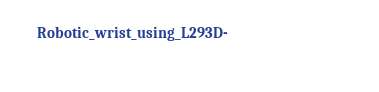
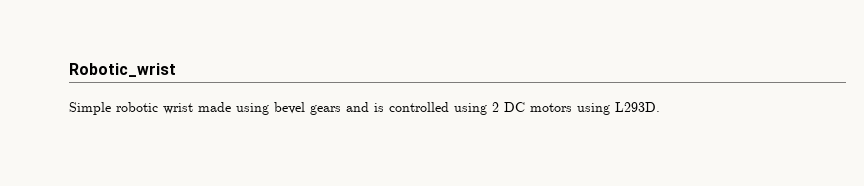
[37,26,228,41] Robotic_wrist_using_L293D- -> [69,63,176,77] [69,102,660,115] Robotic_wrist // Simple robotic wrist made using bevel gears and is controlled using 2 DC motors using L293D.

